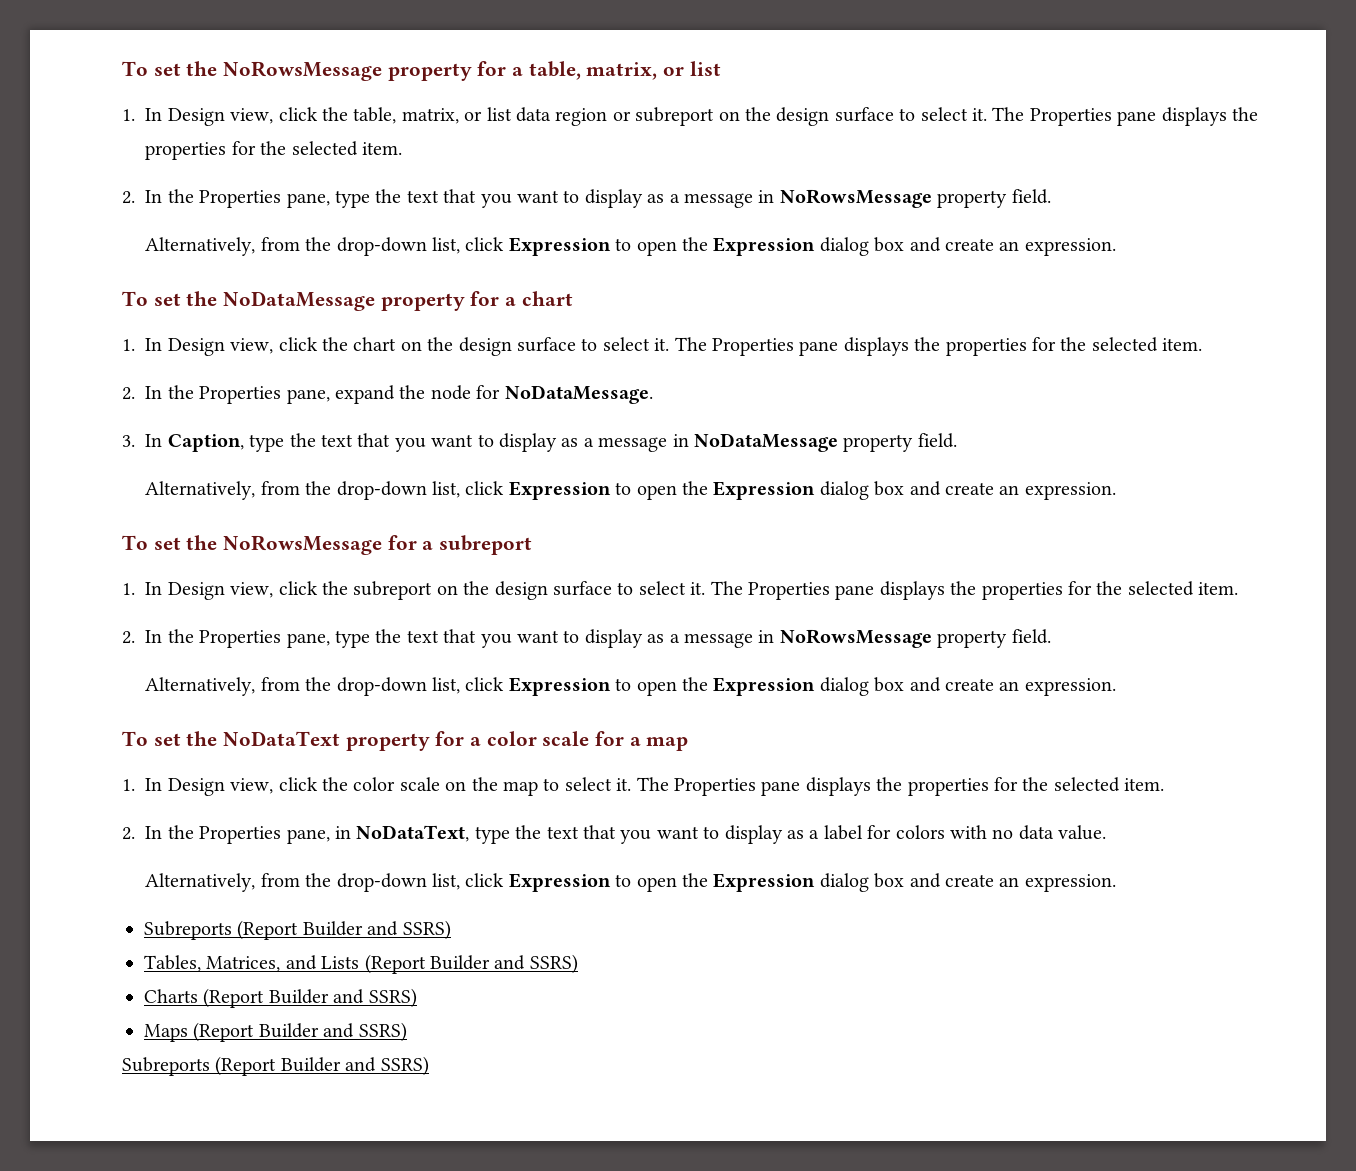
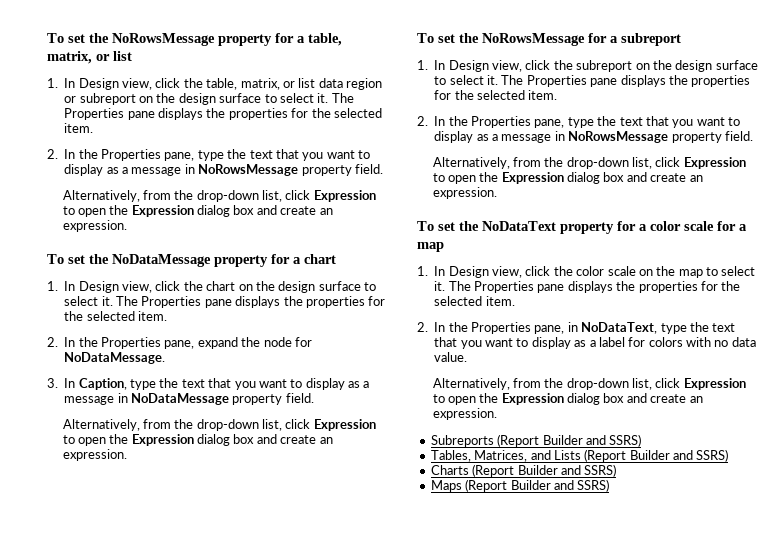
[122,1056,429,1076] // Subreports (Report Builder and SSRS) -> (610, 485) none

